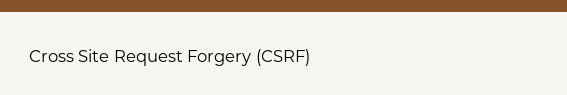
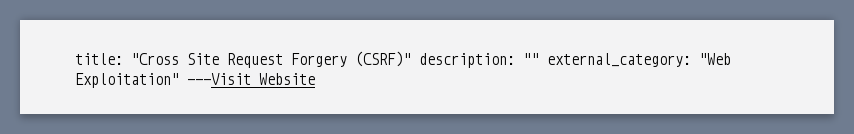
[29,50,74,62] Cross -> [75,53,179,65] title: "Cross
[255,49,310,66] (CSRF) -> [355,51,731,68] [75,73,315,88] (CSRF)" description: "" external_category: "Web Exploitation" ---Visit Website

